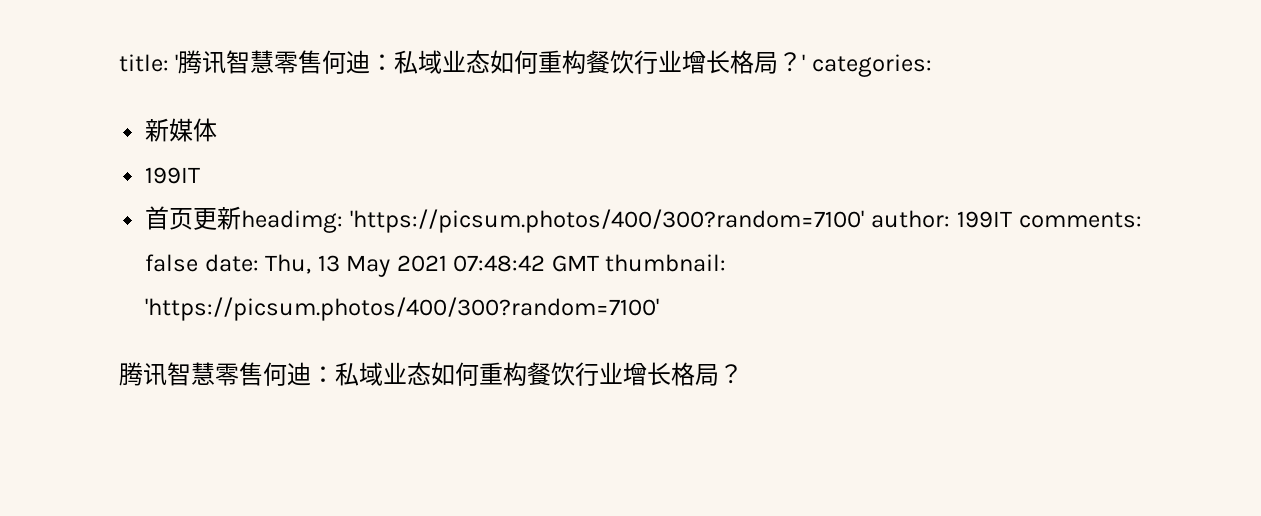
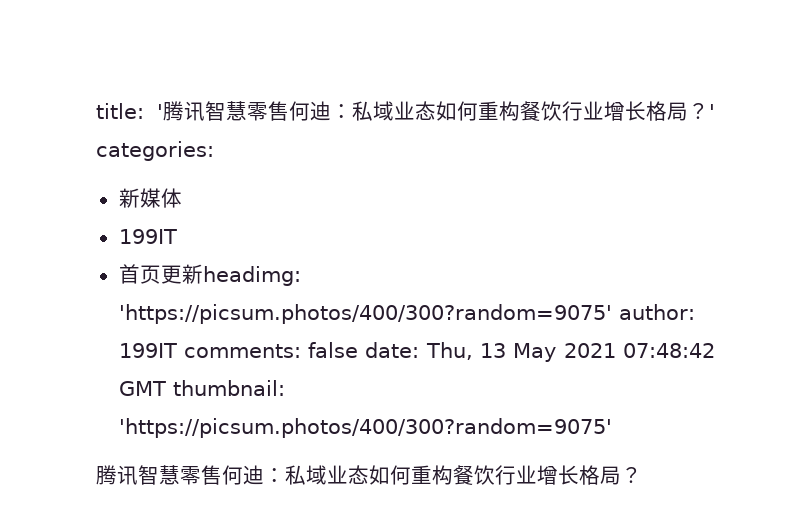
[350,209,865,233] 'https://picsum.photos/400/300?random=7100' -> [118,304,612,324] 'https://picsum.photos/400/300?random=9075'
[145,297,660,321] 'https://picsum.photos/400/300?random=7100' -> [118,418,612,438] 'https://picsum.photos/400/300?random=9075'

